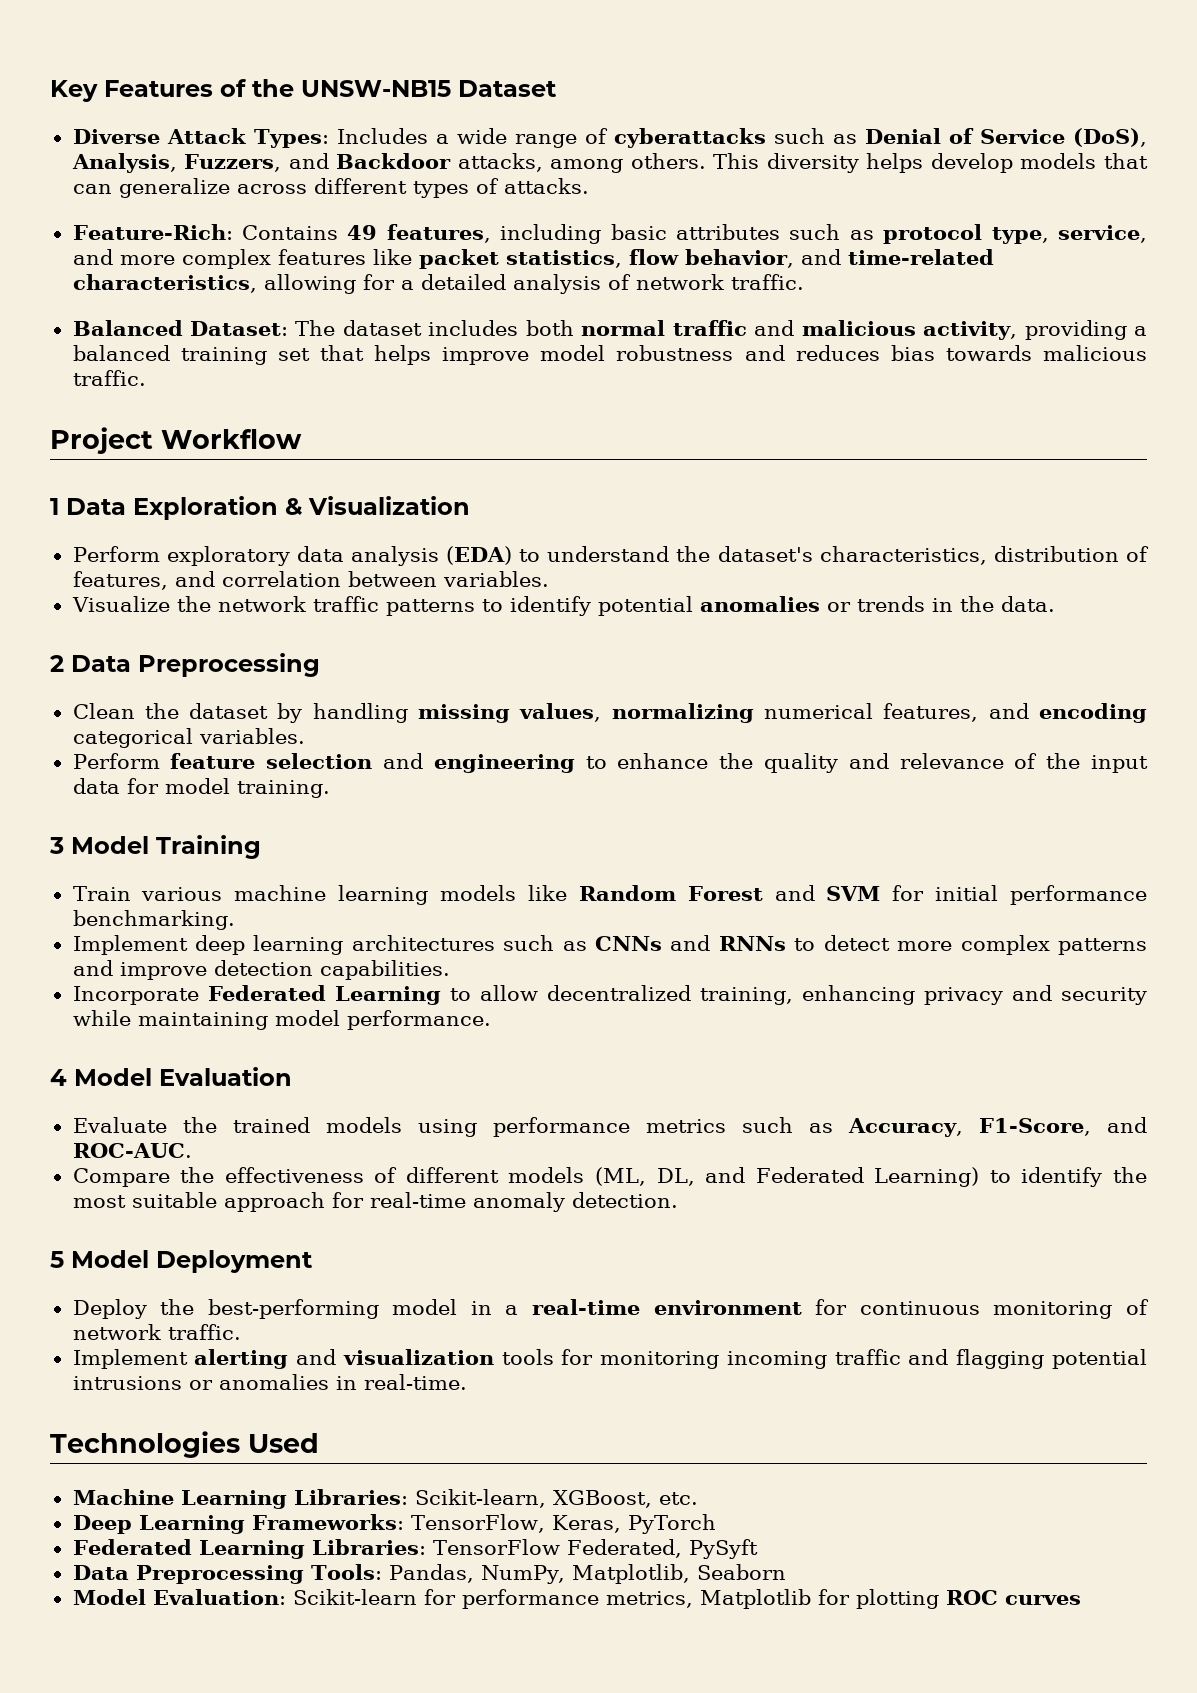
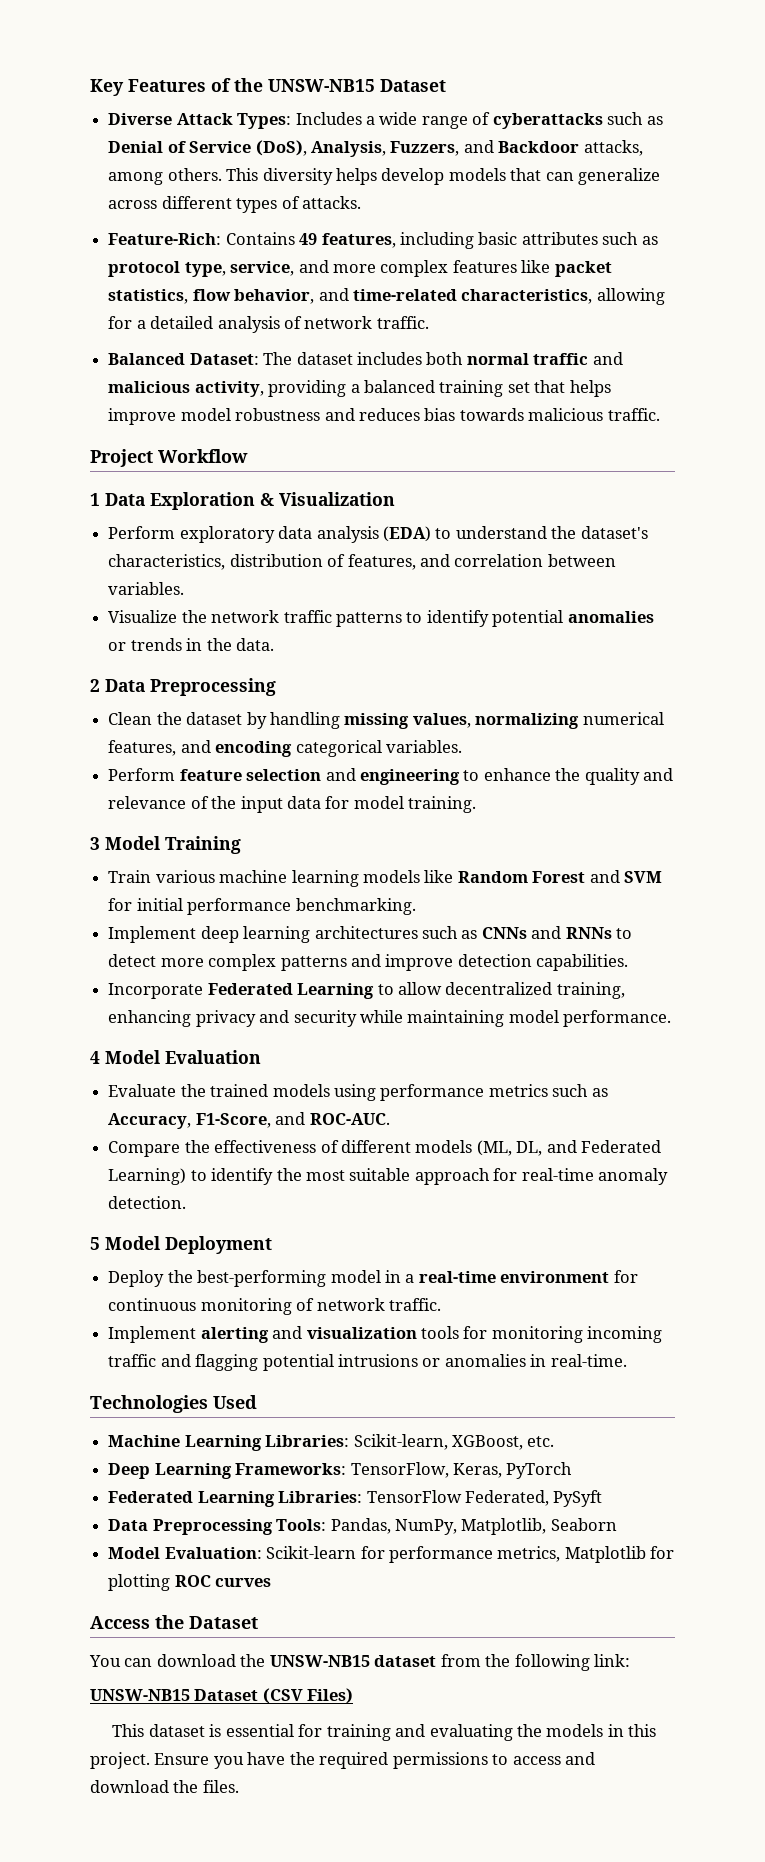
(1081, 1600) none -> [90,1615,258,1629] [89,1654,631,1671] [90,1688,354,1704] [112,1724,657,1741] [90,1752,596,1769] [90,1780,239,1793] // Access the Dataset // You can download the UNSW-NB15 dataset from the following link: // UNSW-NB15 Dataset (CSV Files) // This dataset is essential for training and evaluating the models in this project. Ensure you have the required permissions to access and download the files.

